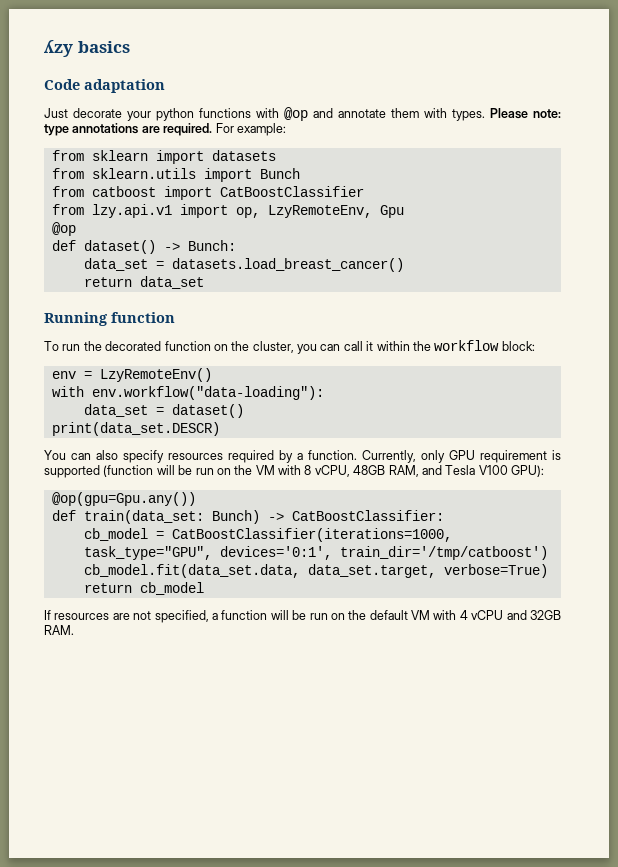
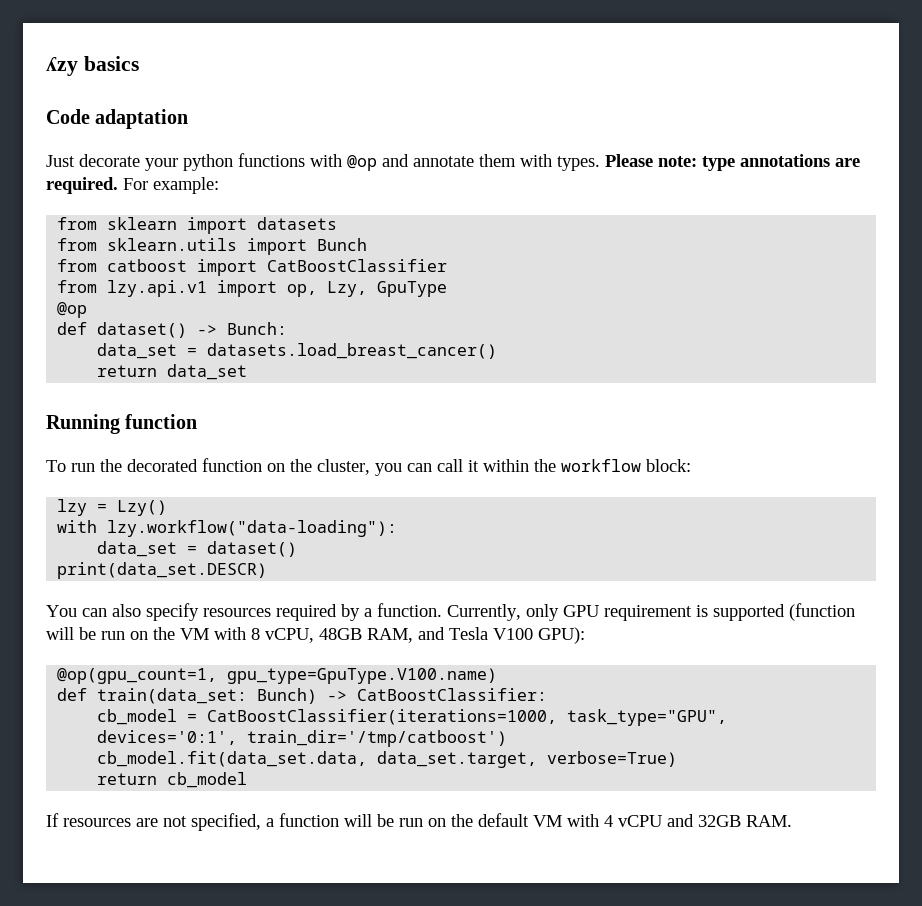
[267,205,404,218] LzyRemoteEnv, Gpu -> [327,281,448,297] Lzy, GpuType
[51,368,212,382] [51,386,324,400] env = LzyRemoteEnv() // with env.workflow("data-loading"): -> [57,499,168,516] [57,520,398,537] lzy = Lzy() // with lzy.workflow("data-loading"):
[51,492,196,506] @op(gpu=Gpu.any()) -> [57,668,498,684] @op(gpu_count=1, gpu_type=GpuType.V100.name)

